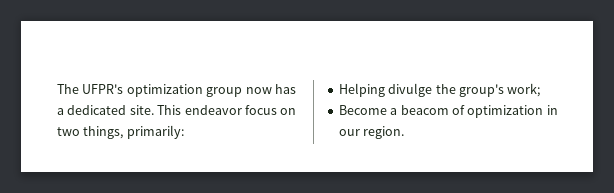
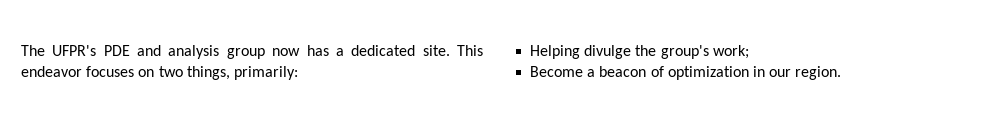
[126,84,203,97] optimization -> [103,45,220,59] PDE and analysis
[244,105,277,115] focus -> [86,66,135,77] focuses
[400,105,449,115] beacom -> [599,66,647,77] beacon

